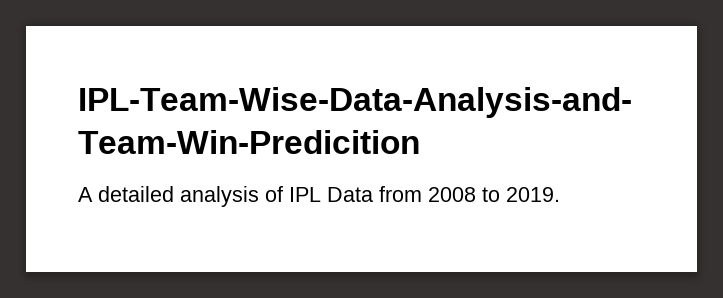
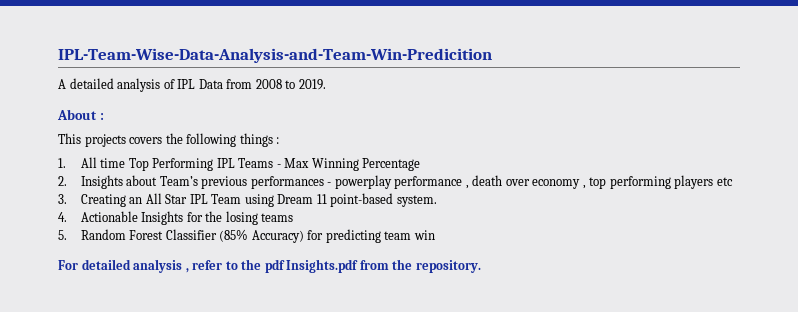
(560, 194) none -> [57,109,104,120] [58,133,280,147] [58,157,421,171] [58,175,733,189] [58,193,437,207] [58,211,294,225] [58,229,435,243] [58,259,481,273] // About : // This projects covers the following things : // 1. All time Top Performing IPL Teams - Max Winning Percentage // 2. Insights about Team’s previous performances - powerplay performance , death over economy , top performing players etc // 3. Creating an All Star IPL Team using Dream 11 point-based system. // 4. Actionable Insights for the losing teams // 5. Random Forest Classifier (85% Accuracy) for predicting team win // For detailed analysis , refer to the pdf Insights.pdf from the repository.

